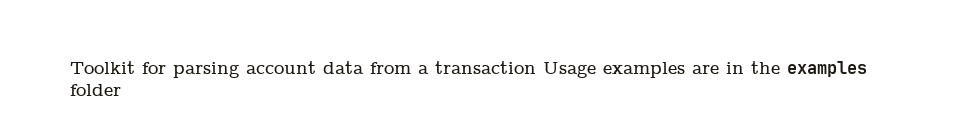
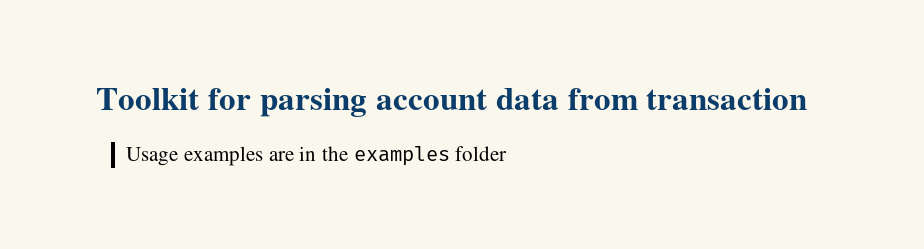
[418,65,429,74] a -> (638, 99) none
(536, 67) none -> (808, 99) //

